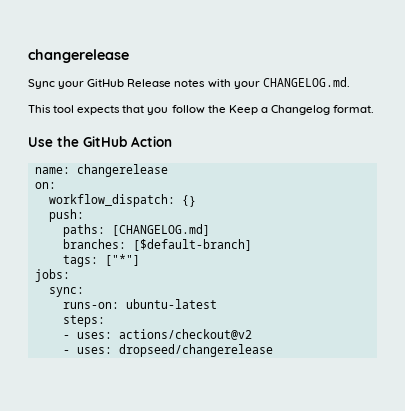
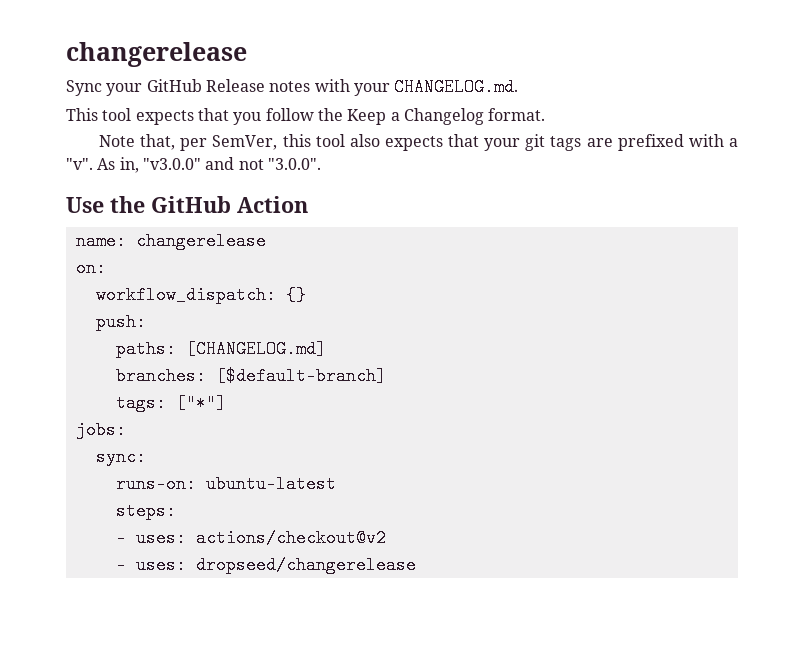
(375, 109) none -> [99,134,739,151] [66,157,321,173] // Note that, per SemVer, this tool also expects that your git tags are prefixed with a "v". As in, "v3.0.0" and not "3.0.0".

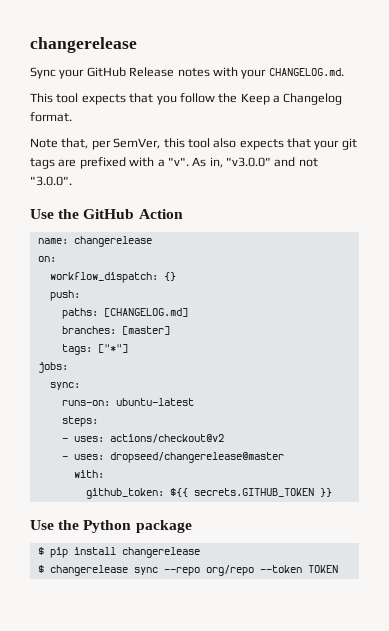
[215,367,386,385] [$default-branch] -> [121,326,170,335] [master]
[195,556,416,574] dropseed/changerelease -> [109,452,284,463] [73,470,104,478] [85,488,332,499] [30,520,192,533] [37,547,200,558] [37,565,338,576] dropseed/changerelease@master // with: // github_token: ${{ secrets.GITHUB_TOKEN }} // Use the Python package // $ pip install changerelease // $ changerelease sync --repo org/repo --token TOKEN

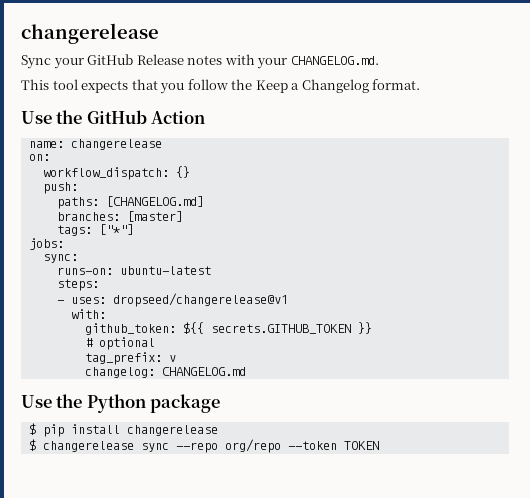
[30,138,357,150] [30,157,318,169] [30,176,72,186] // Note that, per SemVer, this tool also expects that your git tags are prefixed with a "v". As in, "v3.0.0" and not "3.0.0". -> (421, 84) none
[109,434,224,443] [61,452,284,463] actions/checkout@v2 // - uses: dropseed/changerelease@master -> [112,293,288,307] dropseed/changerelease@v1
(332, 492) none -> [84,337,155,350] [84,352,176,365] [84,367,246,378] // # optional // tag_prefix: v // changelog: CHANGELOG.md

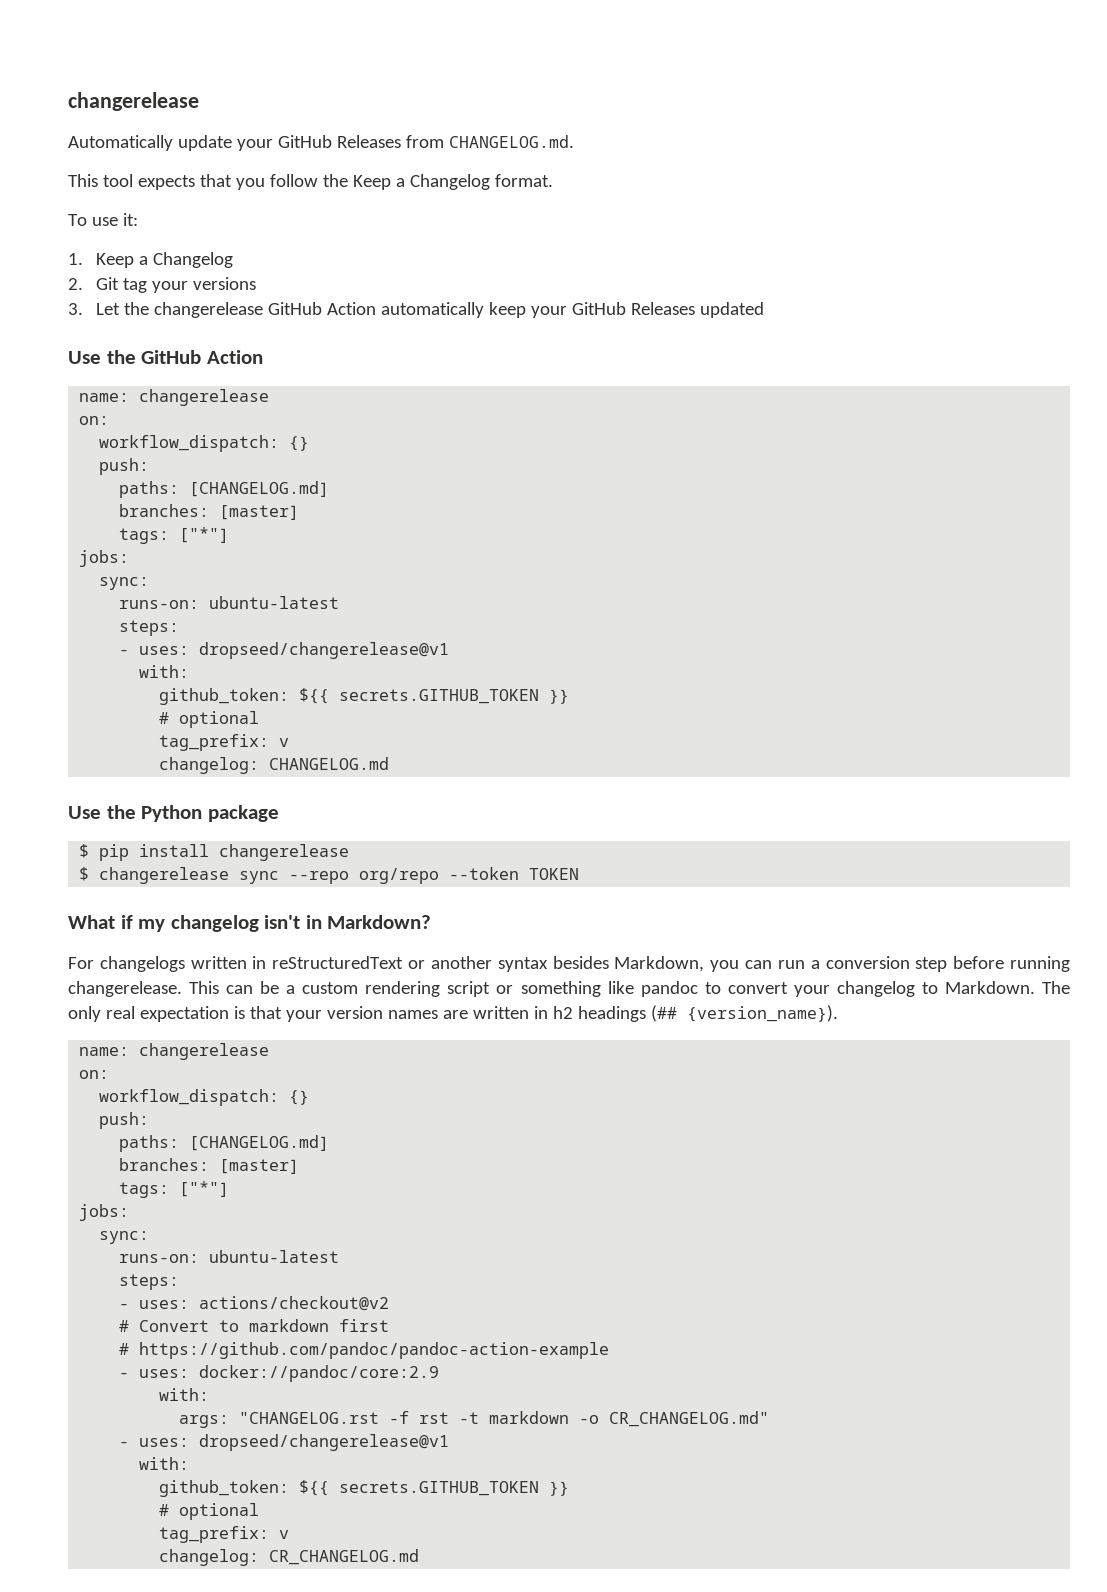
[21,23,159,44] [21,54,288,69] changerelease // Sync your GitHub Release notes with your -> [68,92,199,111] [68,135,444,151] changerelease // Automatically update your GitHub Releases from
(421, 84) none -> [68,213,138,226] [68,252,233,268] [68,277,256,293] [68,302,764,318] // To use it: // 1. Keep a Changelog // 2. Git tag your versions // 3. Let the changerelease GitHub Action automatically keep your GitHub Releases updated
(379, 445) none -> [68,915,432,932] [68,956,1071,972] [68,981,1070,997] [68,1005,838,1022] [79,1043,270,1060] [79,1070,110,1079] [99,1089,310,1106] [99,1112,150,1129] [119,1135,330,1152] [119,1158,300,1174] [119,1181,230,1198] [79,1204,130,1221] [99,1231,150,1244] [119,1250,340,1263] [119,1274,180,1290] [119,1296,390,1311] [119,1319,390,1332] [119,1342,610,1359] [119,1365,440,1382] [159,1388,210,1401] [179,1411,770,1428] [119,1434,450,1451] [139,1457,190,1470] [159,1480,570,1497] [159,1503,260,1520] [159,1526,290,1543] [159,1549,420,1566] // What if my changelog isn't in Markdown? // For changelogs written in reStructuredText or another syntax besides Markdown, you can run a conversion step before running changerelease. This can be a custom rendering script or something like pandoc to convert your changelog to Markdown. The only real expectation is that your version names are written in h2 headings (## {version_name}). // name: changerelease // on: // workflow_dispatch: {} // push: // paths: [CHANGELOG.md] // branches: [master] // tags: ["*"] // jobs: // sync: // runs-on: ubuntu-latest // steps: // - uses: actions/checkout@v2 // # Convert to markdown first // # https://github.com/pandoc/pandoc-action-example // - uses: docker://pandoc/core:2.9 // with: // args: "CHANGELOG.rst -f rst -t markdown -o CR_CHANGELOG.md" // - uses: dropseed/changerelease@v1 // with: // github_token: ${{ secrets.GITHUB_TOKEN }} // # optional // tag_prefix: v // changelog: CR_CHANGELOG.md

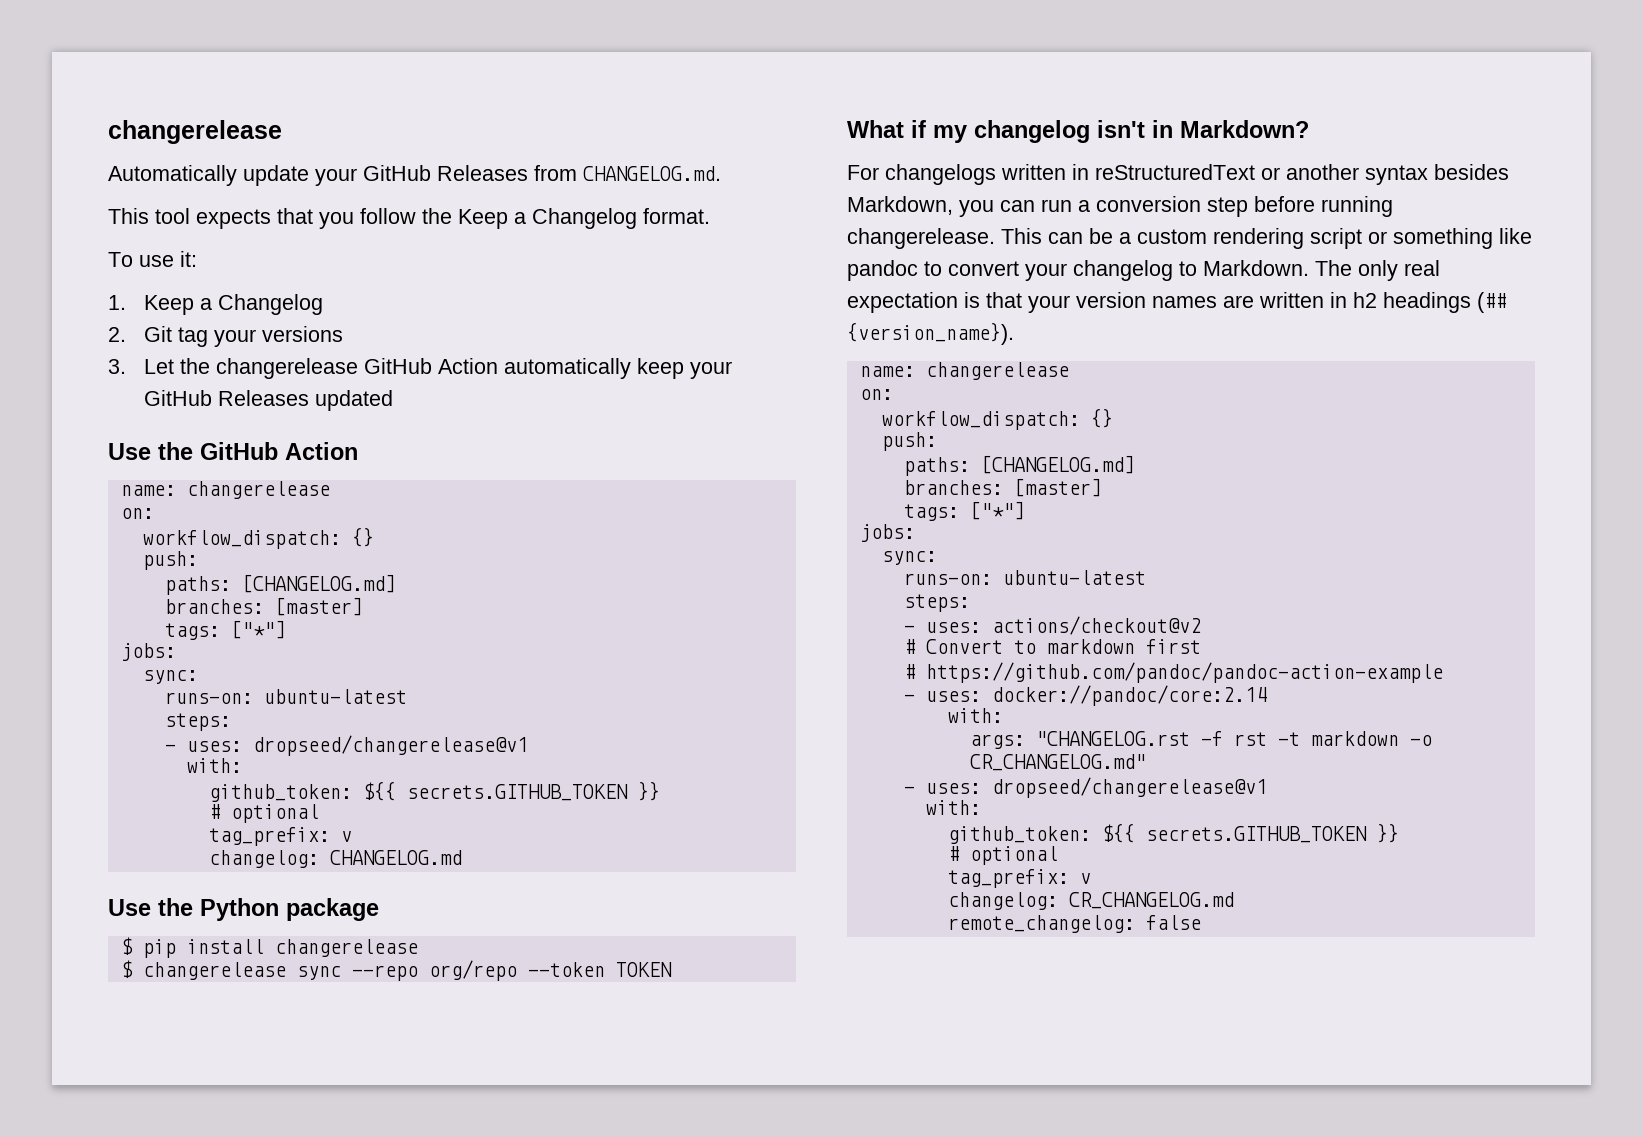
[199,1365,440,1382] docker://pandoc/core:2.9 -> [991,685,1267,706] docker://pandoc/core:2.14
(420, 1557) none -> [947,915,1201,933] // remote_changelog: false

